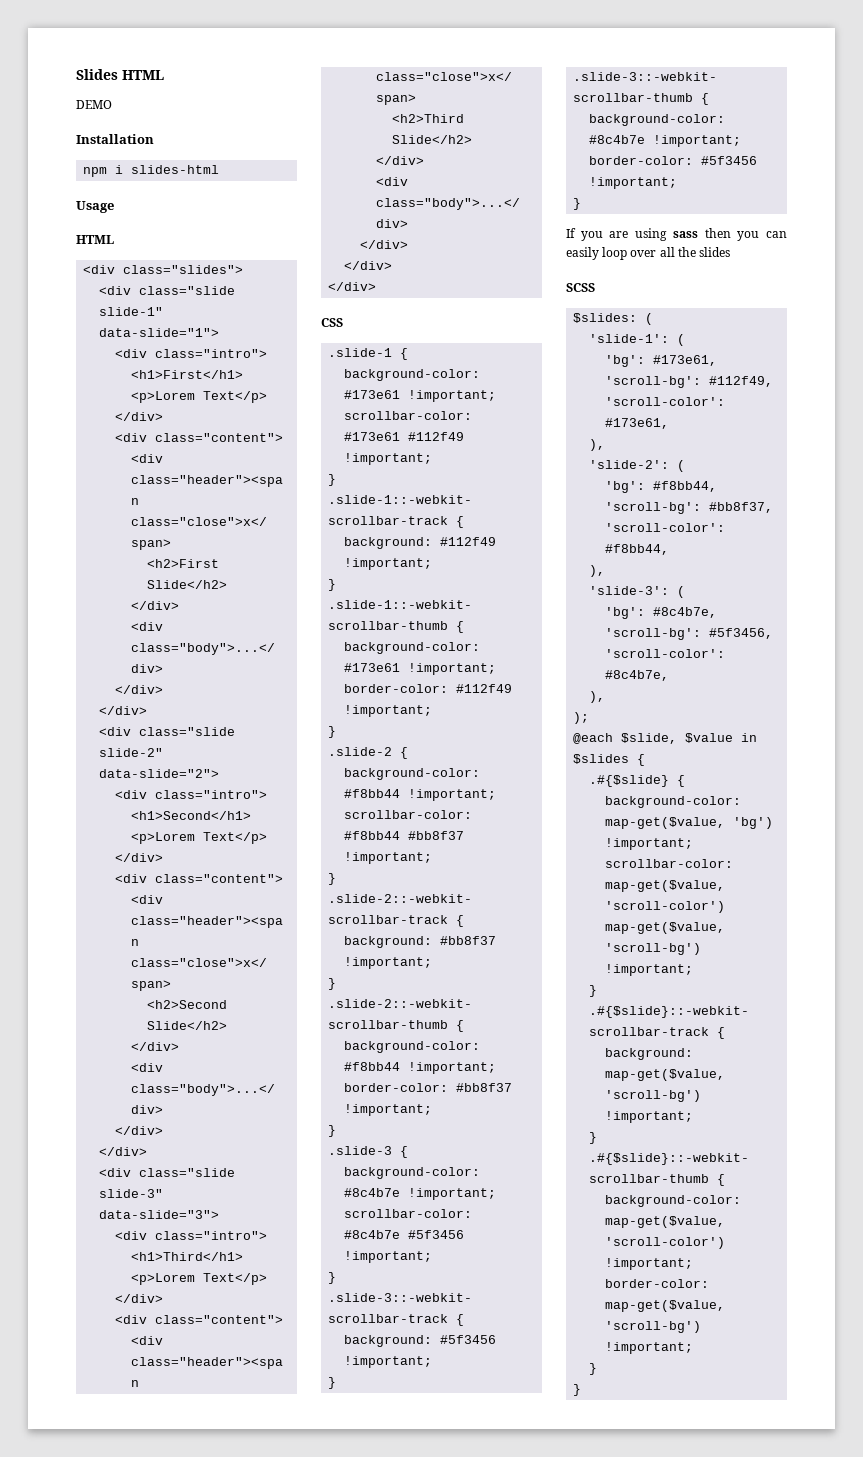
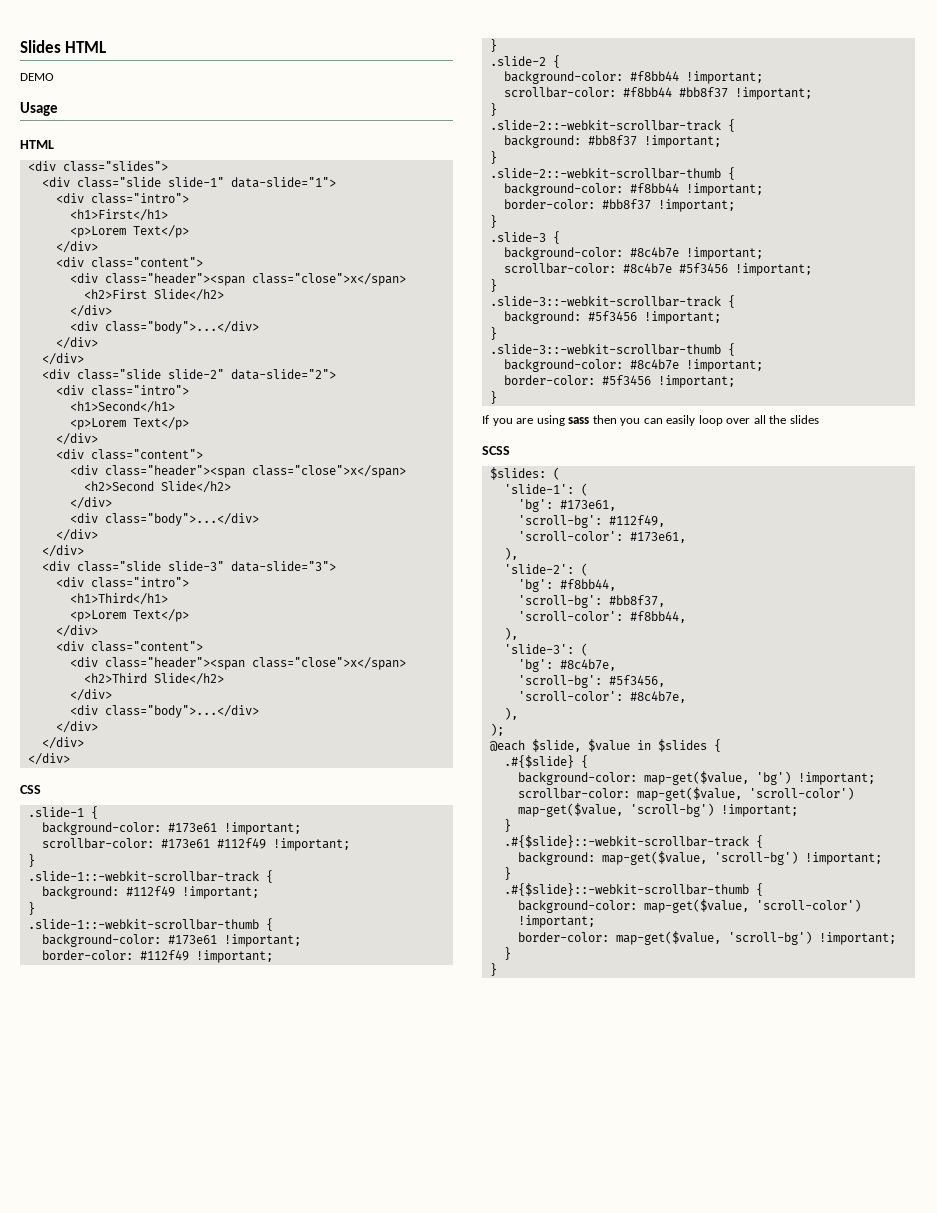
[76,134,154,144] [83,165,220,177] // Installation // npm i slides-html -> (54, 77) none

